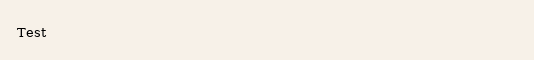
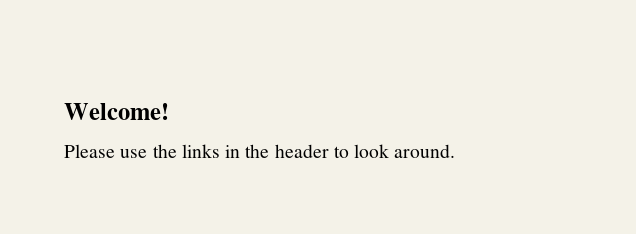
[17,28,47,37] Test -> [64,103,169,120] [64,144,456,158] Welcome! // Please use the links in the header to look around.

